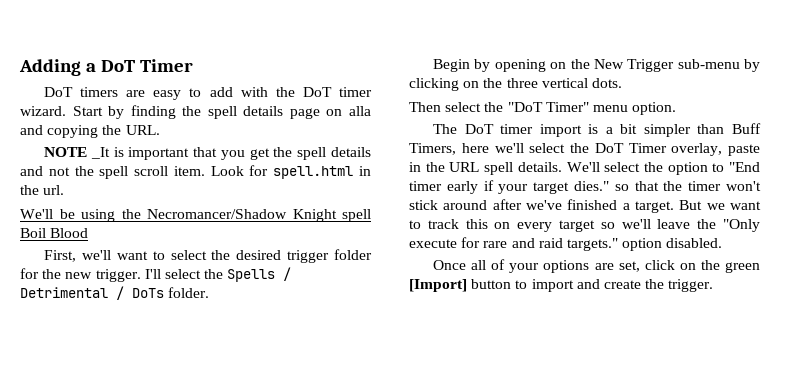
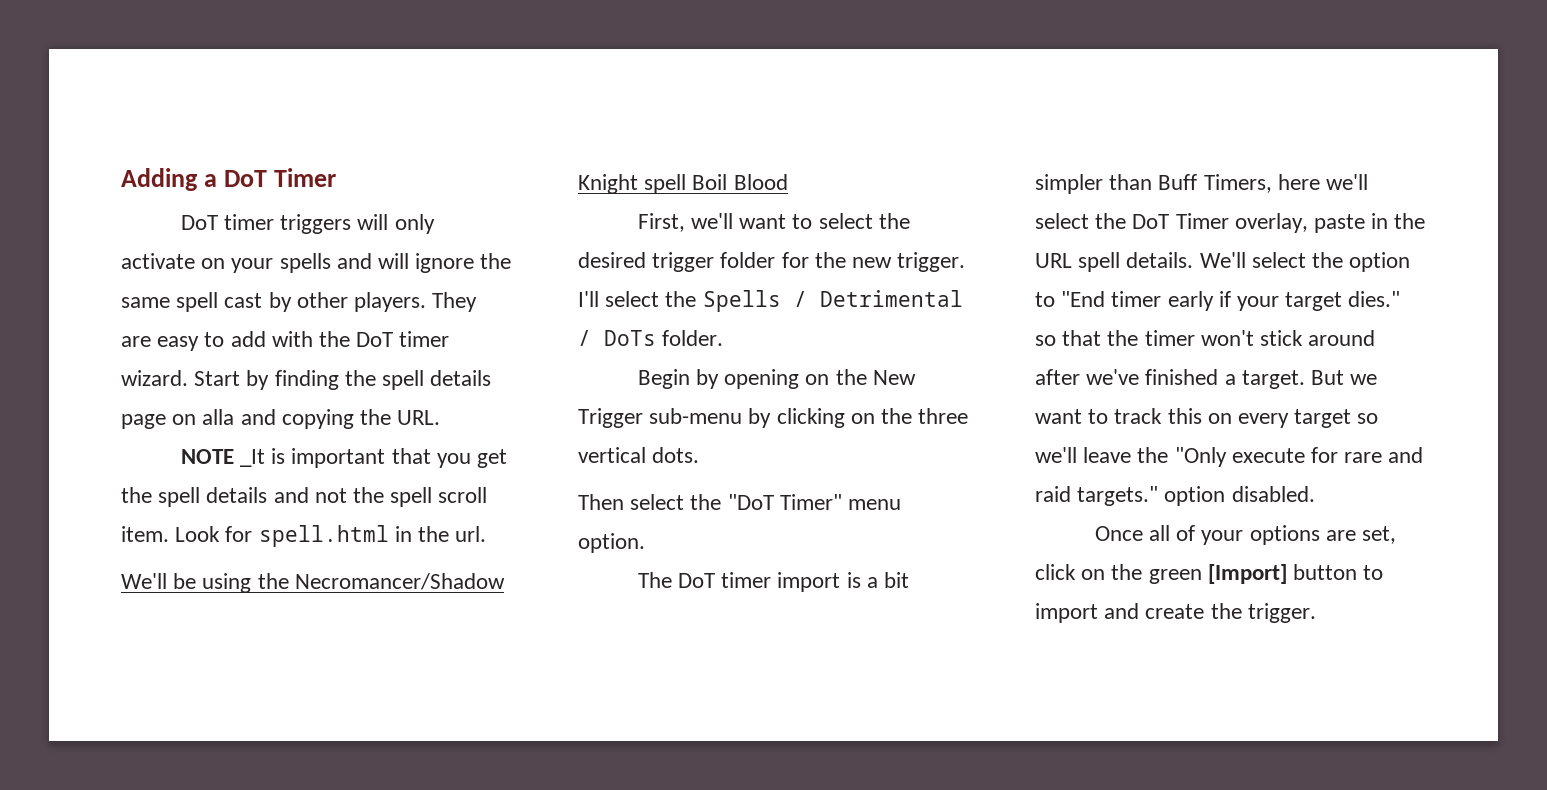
[80,87,119,97] timers -> [223,214,435,234] [121,253,512,273] [121,292,478,312] timer triggers will only activate on your spells and will ignore the same spell cast by other players. They

